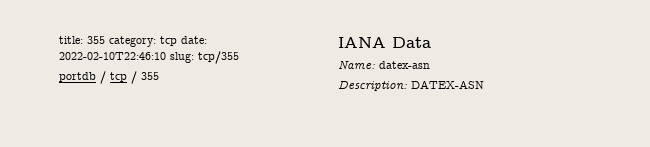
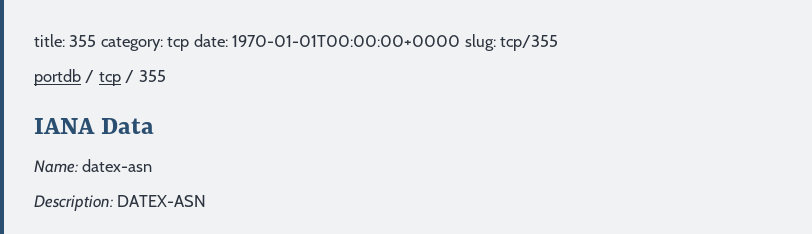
[59,52,166,60] 2022-02-10T22:46:10 -> [232,35,461,47] 1970-01-01T00:00:00+0000

